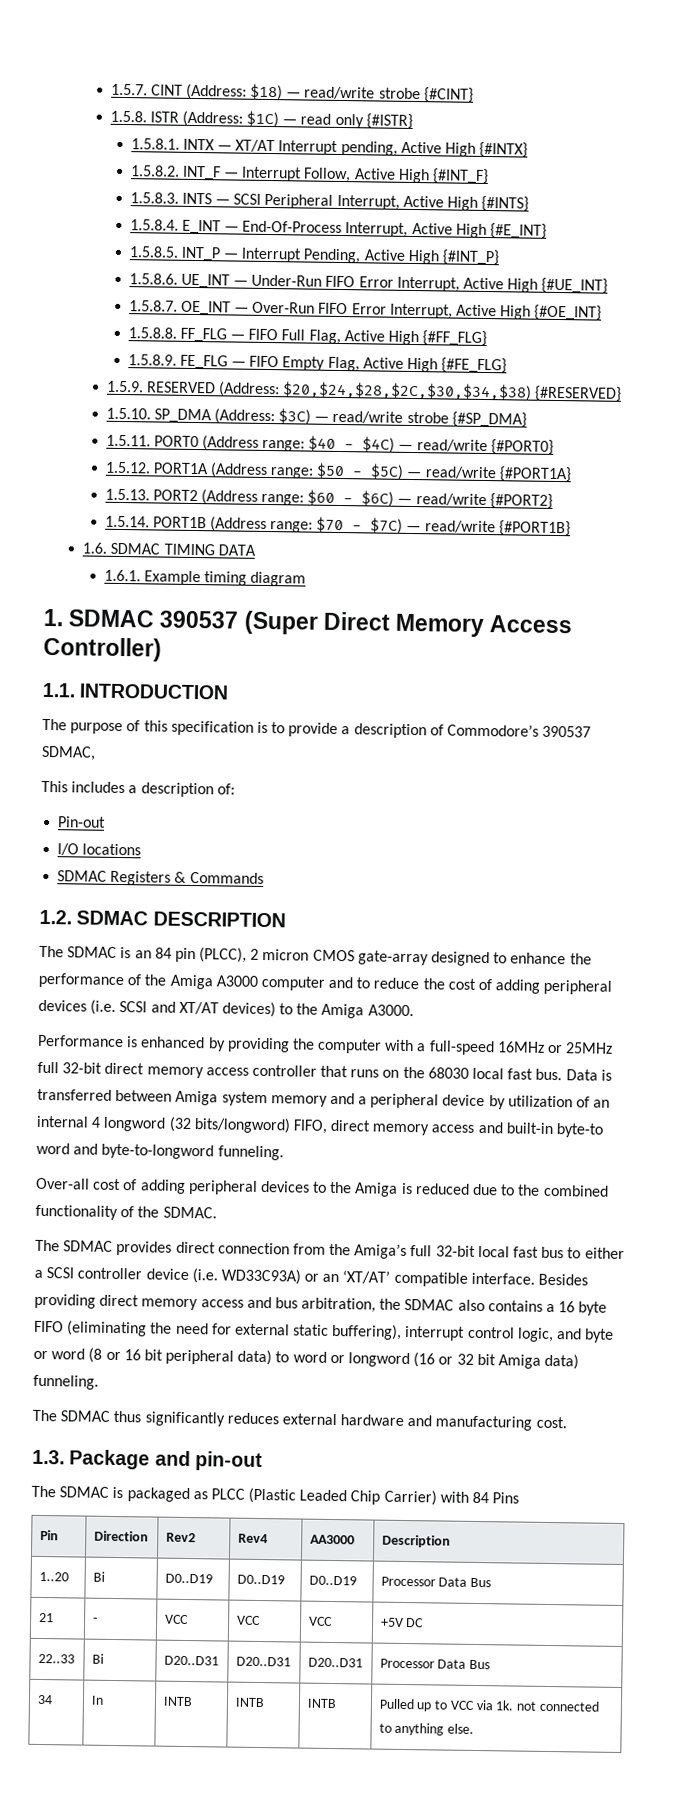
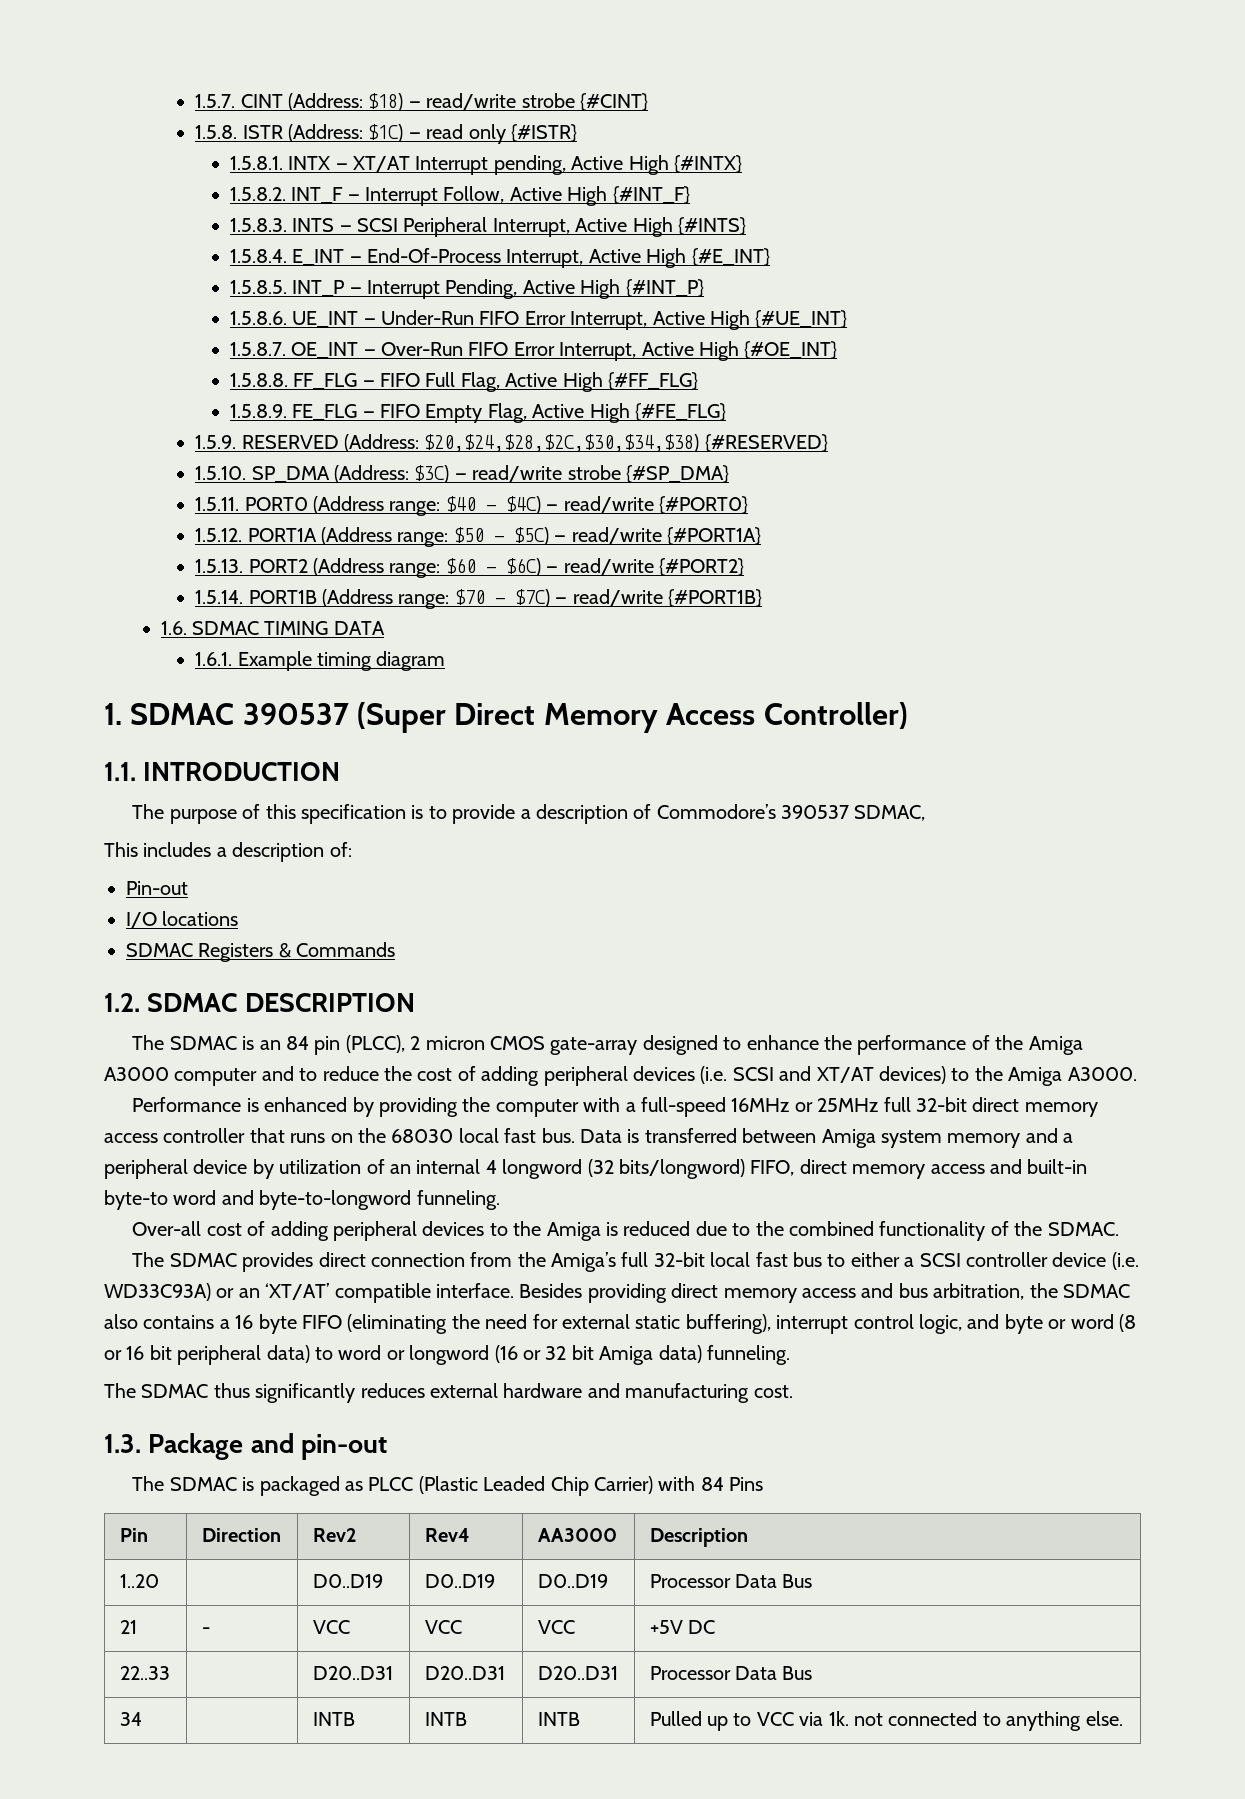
[92,1571,105,1582] Bi -> (159, 1581) none
[91,1653,104,1664] Bi -> (170, 1673) none
[90,1695,104,1705] In -> (142, 1719) none

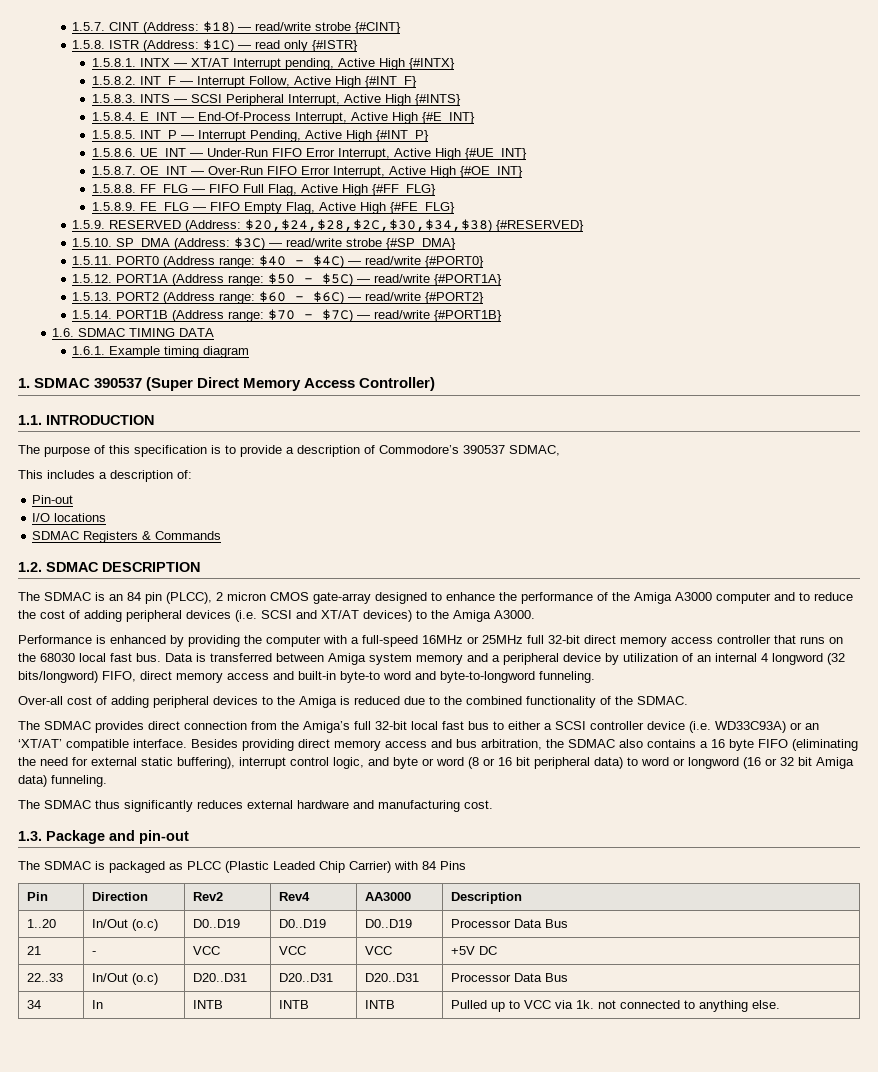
(159, 1581) none -> [92,919,159,931] In/Out (o.c)
(170, 1673) none -> [92,973,159,985] In/Out (o.c)
(142, 1719) none -> [92,1000,104,1009] In

